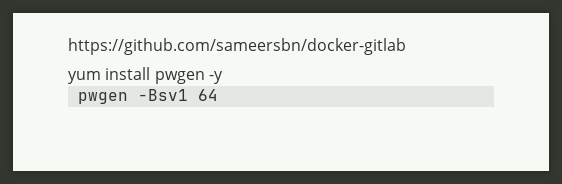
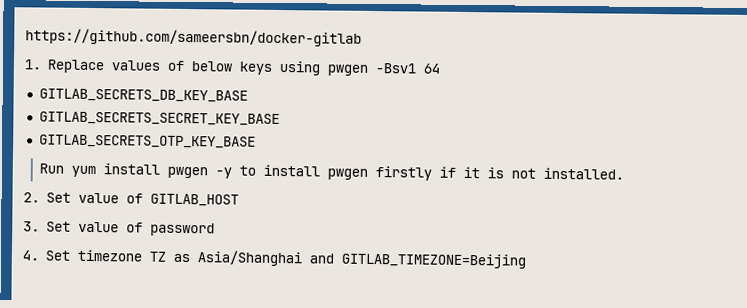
[68,67,223,84] [77,89,218,104] yum install pwgen -y // pwgen -Bsv1 64 -> [24,59,440,76] [38,88,248,103] [38,111,280,126] [38,134,256,149] [39,163,625,181] [23,192,239,207] [23,221,215,237] [22,249,526,269] 1. Replace values of below keys using pwgen -Bsv1 64 // GITLAB_SECRETS_DB_KEY_BASE // GITLAB_SECRETS_SECRET_KEY_BASE // GITLAB_SECRETS_OTP_KEY_BASE // Run yum install pwgen -y to install pwgen firstly if it is not installed. // 2. Set value of GITLAB_HOST // 3. Set value of password // 4. Set timezone TZ as Asia/Shanghai and GITLAB_TIMEZONE=Beijing

